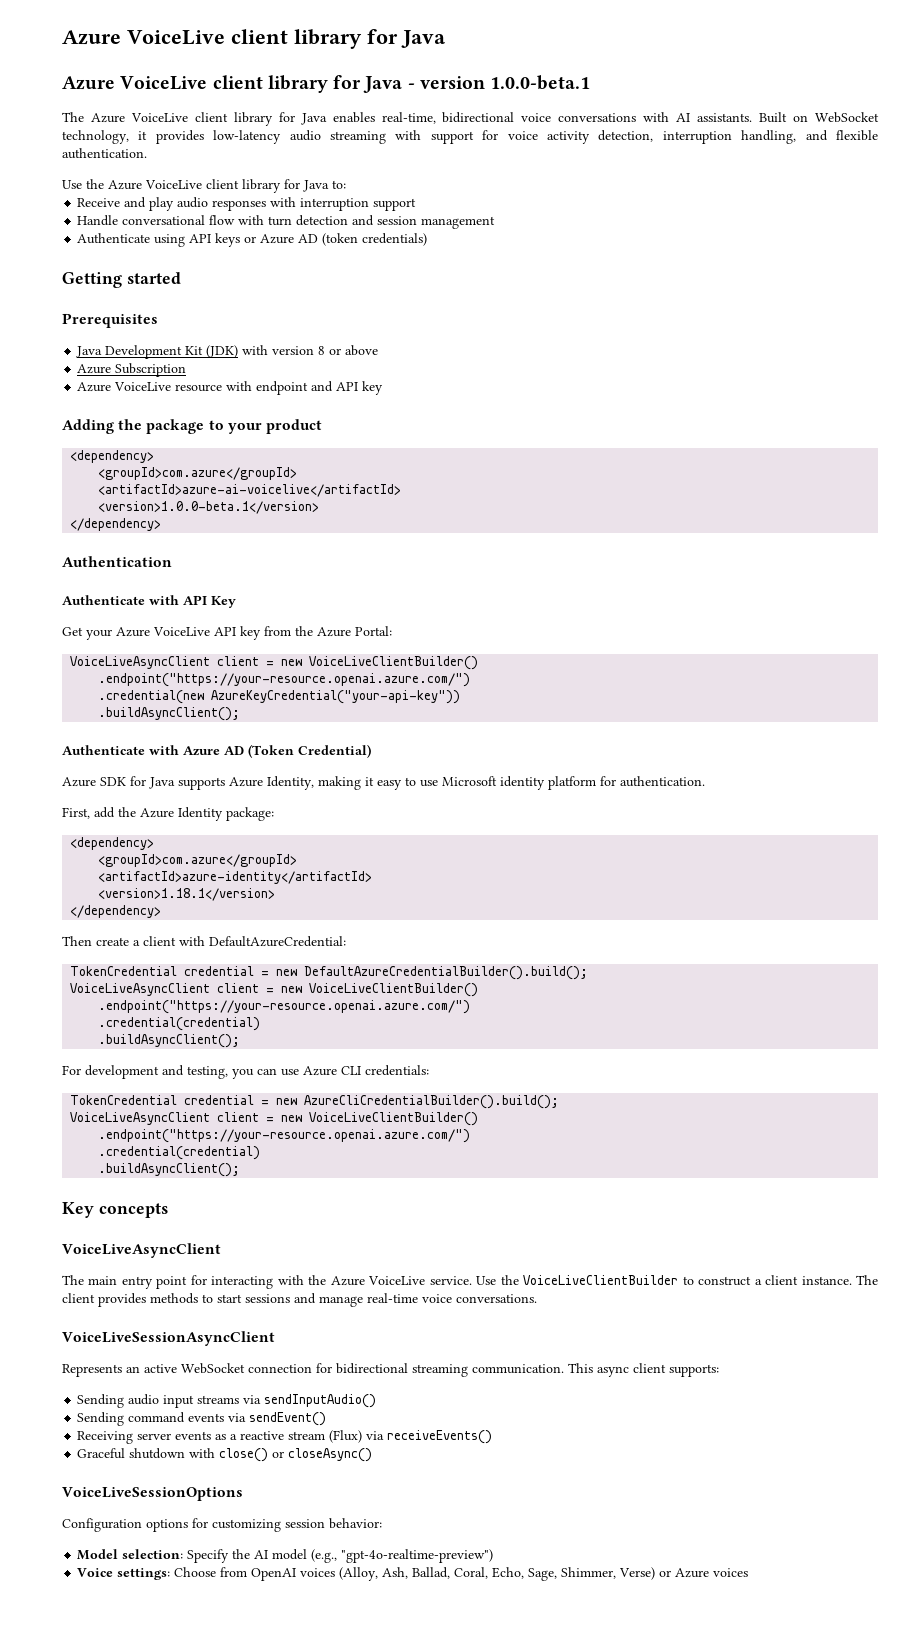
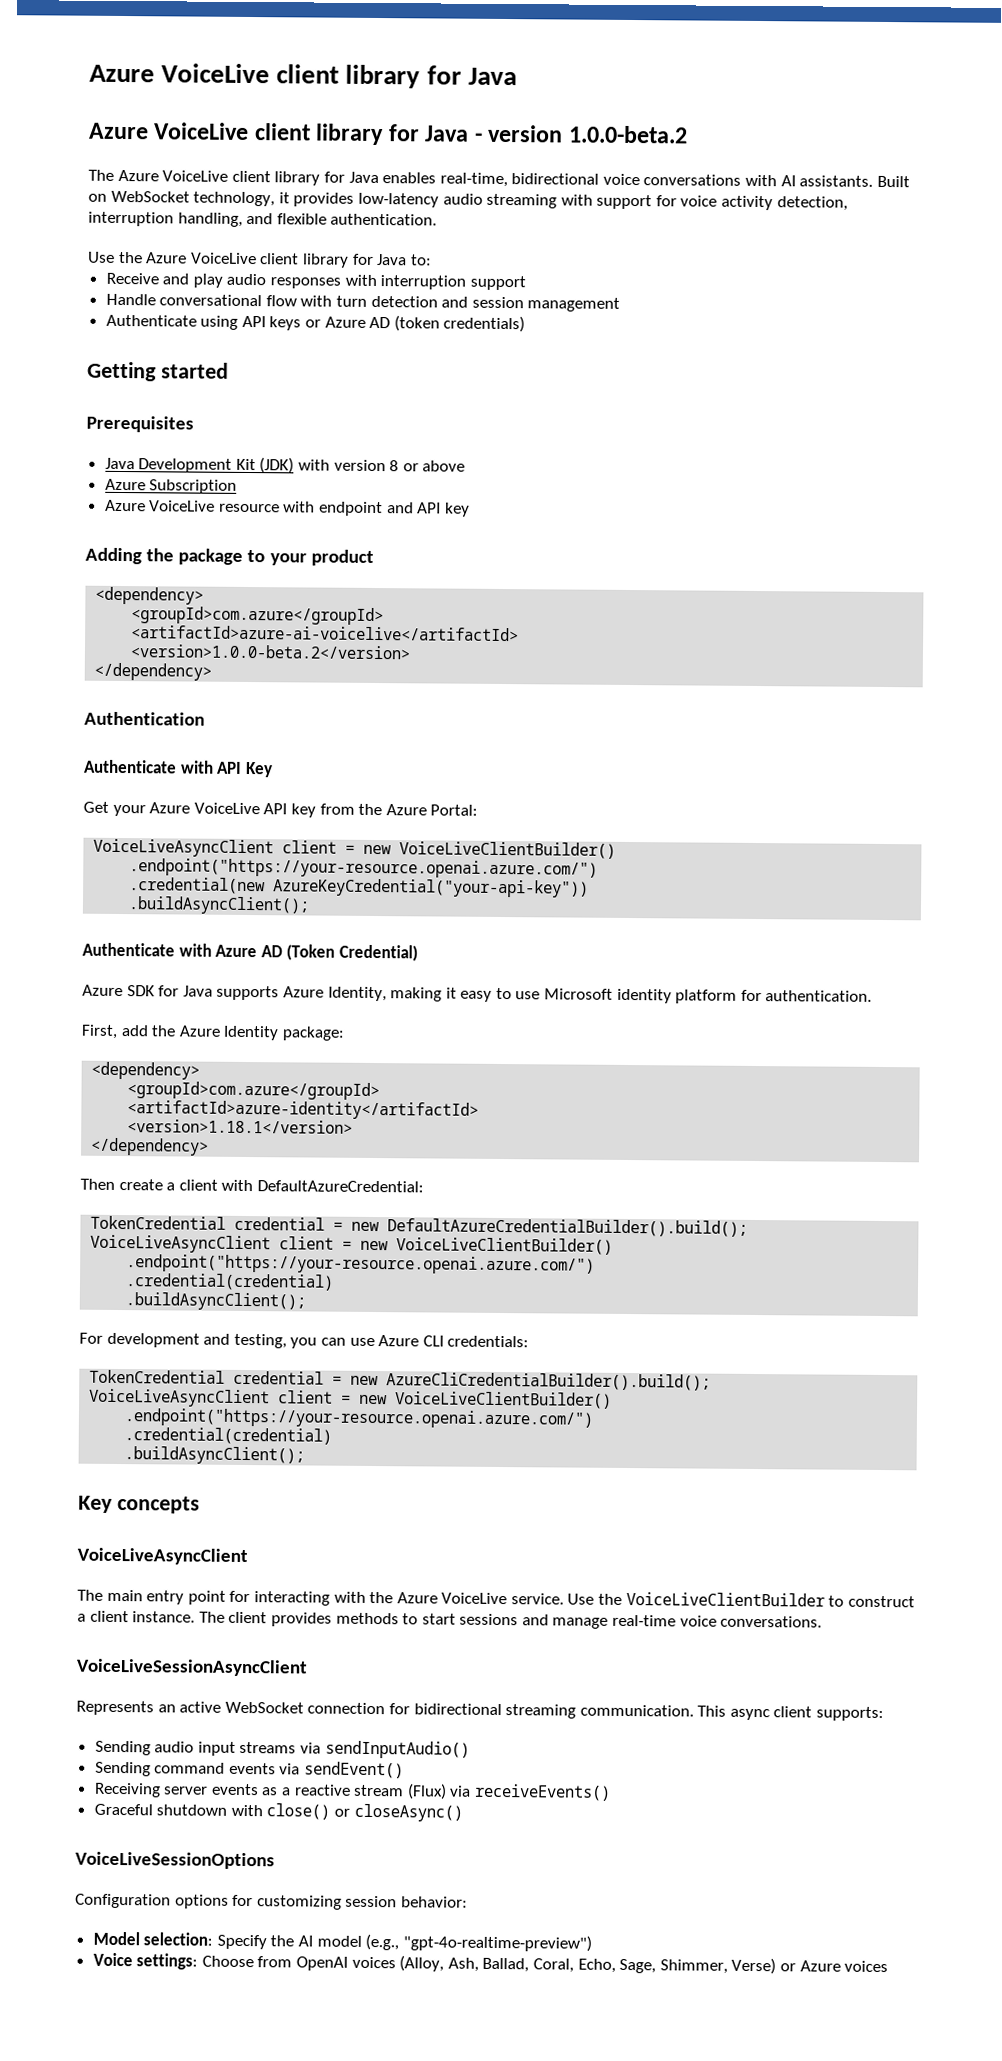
[490,75,591,90] 1.0.0-beta.1 -> [567,125,688,144] 1.0.0-beta.2
[98,501,320,514] <version>1.0.0-beta.1</version> -> [130,644,412,660] <version>1.0.0-beta.2</version>

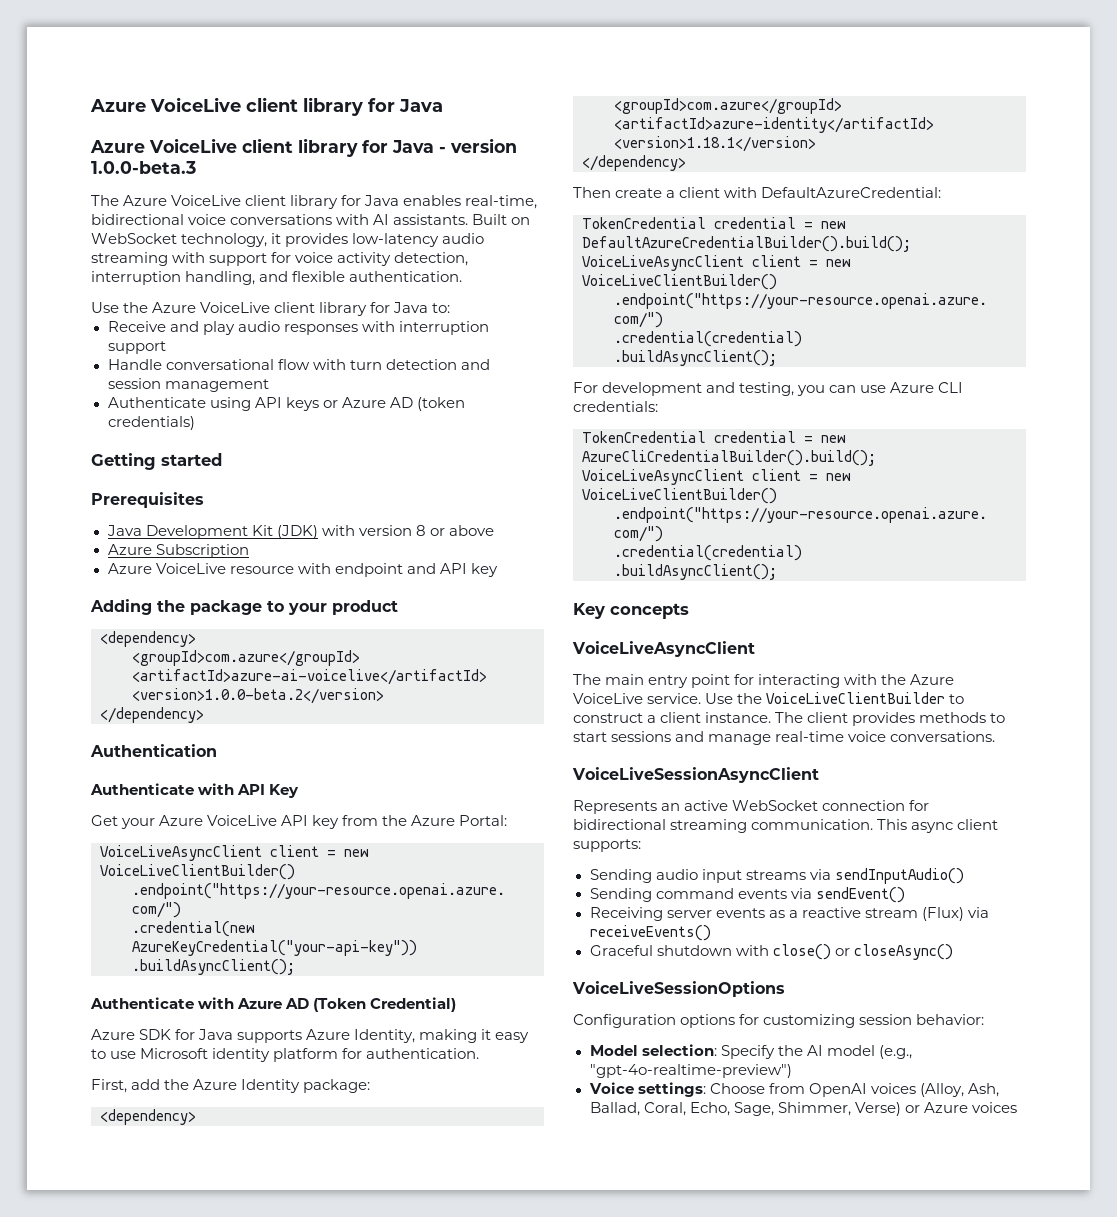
[567,125,688,144] 1.0.0-beta.2 -> [91,161,196,174] 1.0.0-beta.3

